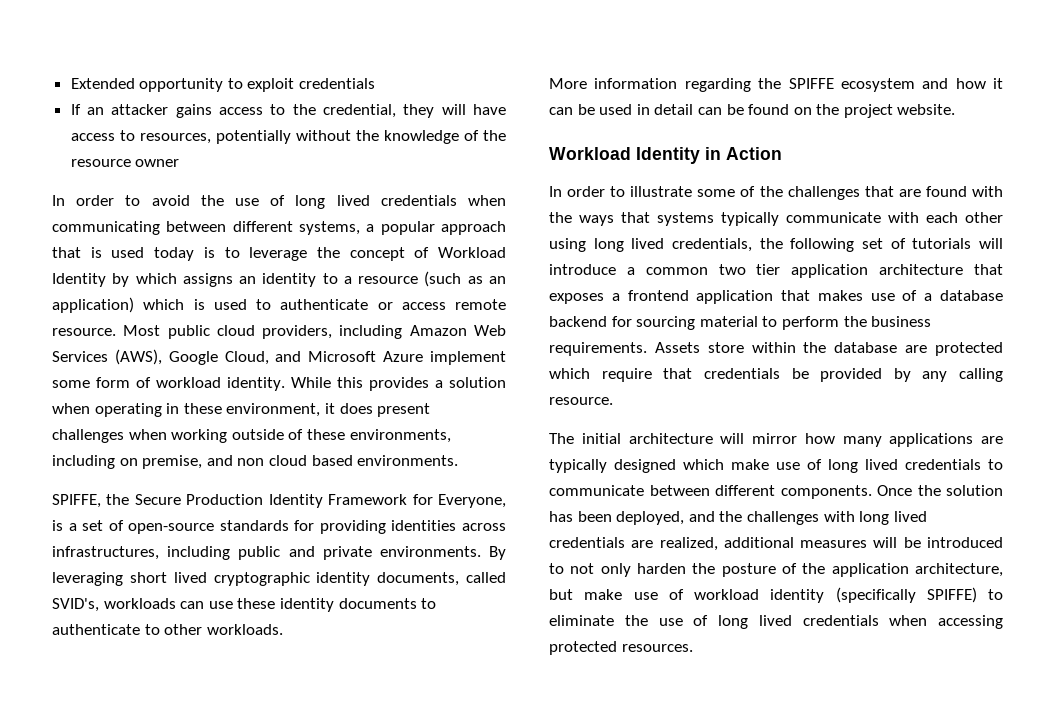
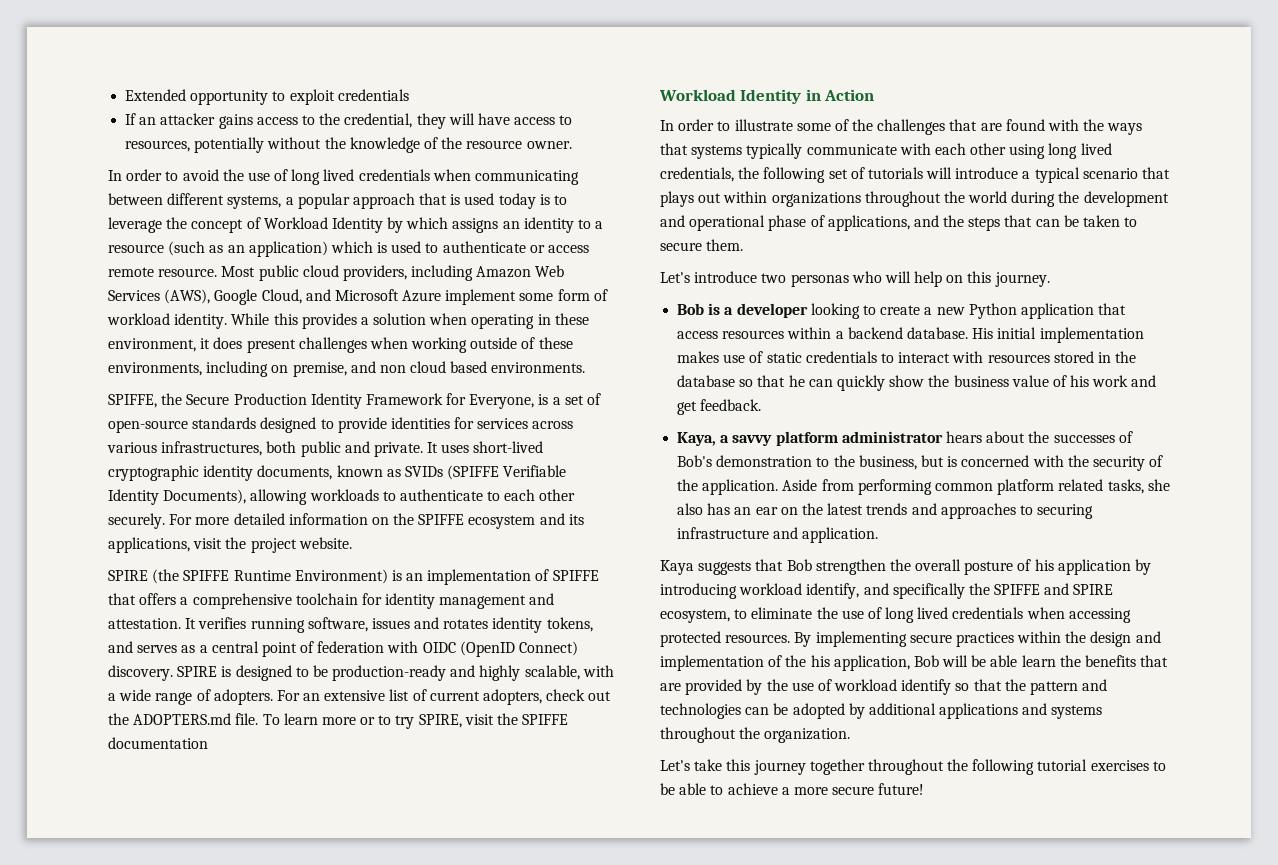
[135,159,180,167] owner -> [526,141,572,149] owner.
[294,520,506,534] [52,546,507,560] [52,572,506,586] [52,598,437,612] [52,624,283,635] [549,78,1003,92] [549,104,956,118] for providing identities across infrastructures, including public and private environments. By leveraging short lived cryptographic identity documents, called SVID's, workloads can use these identity documents to authenticate to other workloads. // More information regarding the SPIFFE ecosystem and how it can be used in detail can be found on the project website. -> [260,417,574,433] [107,441,544,457] [108,465,567,481] [108,489,576,505] [108,513,584,529] [108,537,352,553] [108,569,599,585] [108,593,555,609] [108,617,593,633] [108,641,579,657] [108,665,614,681] [108,689,612,705] [108,713,569,729] [108,737,208,749] designed to provide identities for services across various infrastructures, both public and private. It uses short-lived cryptographic identity documents, known as SVIDs (SPIFFE Verifiable Identity Documents), allowing workloads to authenticate to each other securely. For more detailed information on the SPIFFE ecosystem and its applications, visit the project website. // SPIRE (the SPIFFE Runtime Environment) is an implementation of SPIFFE that offers a comprehensive toolchain for identity management and attestation. It verifies running software, issues and rotates identity tokens, and serves as a central point of federation with OIDC (OpenID Connect) discovery. SPIRE is designed to be production-ready and highly scalable, with a wide range of adopters. For an extensive list of current adopters, check out the ADOPTERS.md file. To learn more or to try SPIRE, visit the SPIFFE documentation
[645,264,1003,278] [549,290,1003,304] [549,316,932,330] [549,342,1003,356] [549,368,1003,382] [549,397,613,405] [549,433,1003,447] [549,459,1003,473] [549,485,1003,499] [549,511,927,525] [549,537,1003,551] [549,563,1003,577] [549,587,977,603] common two tier application architecture that exposes a frontend application that makes use of a database backend for sourcing material to perform the business requirements. Assets store within the database are protected which require that credentials be provided by any calling resource. // The initial architecture will mirror how many applications are typically designed which make use of long lived credentials to communicate between different components. Once the solution has been deployed, and the challenges with long lived credentials are realized, additional measures will be introduced to not only harden the posture of the application architecture, but make use of workload identity (specifically SPIFFE) -> [1034,167,1171,183] [660,191,1169,207] [660,215,1138,231] [660,239,744,251] [660,271,1050,287] [677,303,1127,319] [677,327,1144,343] [677,351,1137,363] [677,375,1157,391] [677,399,762,415] [677,431,1133,446] [677,455,1164,471] [677,479,1170,495] [677,503,1094,519] [677,527,879,543] [660,559,1152,575] [660,583,1114,599] [660,609,730,623] typical scenario that plays out within organizations throughout the world during the development and operational phase of applications, and the steps that can be taken to secure them. // Let's introduce two personas who will help on this journey. // Bob is a developer looking to create a new Python application that access resources within a backend database. His initial implementation makes use of static credentials to interact with resources stored in the database so that he can quickly show the business value of his work and get feedback. // Kaya, a savvy platform administrator hears about the successes of Bob's demonstration to the business, but is concerned with the security of the application. Aside from performing common platform related tasks, she also has an ear on the latest trends and approaches to securing infrastructure and application. // Kaya suggests that Bob strengthen the overall posture of his application by introducing workload identify, and specifically the SPIFFE and SPIRE ecosystem,
(693, 648) none -> [794,631,1161,647] [660,655,1169,671] [660,679,1108,695] [660,703,1103,719] [660,727,851,743] [660,759,1166,775] [660,783,925,795] By implementing secure practices within the design and implementation of the his application, Bob will be able learn the benefits that are provided by the use of workload identify so that the pattern and technologies can be adopted by additional applications and systems throughout the organization. // Let's take this journey together throughout the following tutorial exercises to be able to achieve a more secure future!

